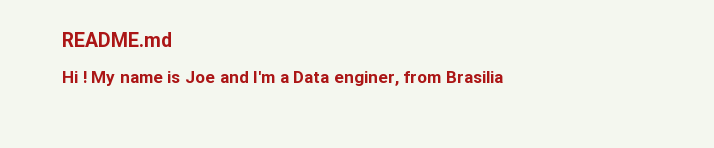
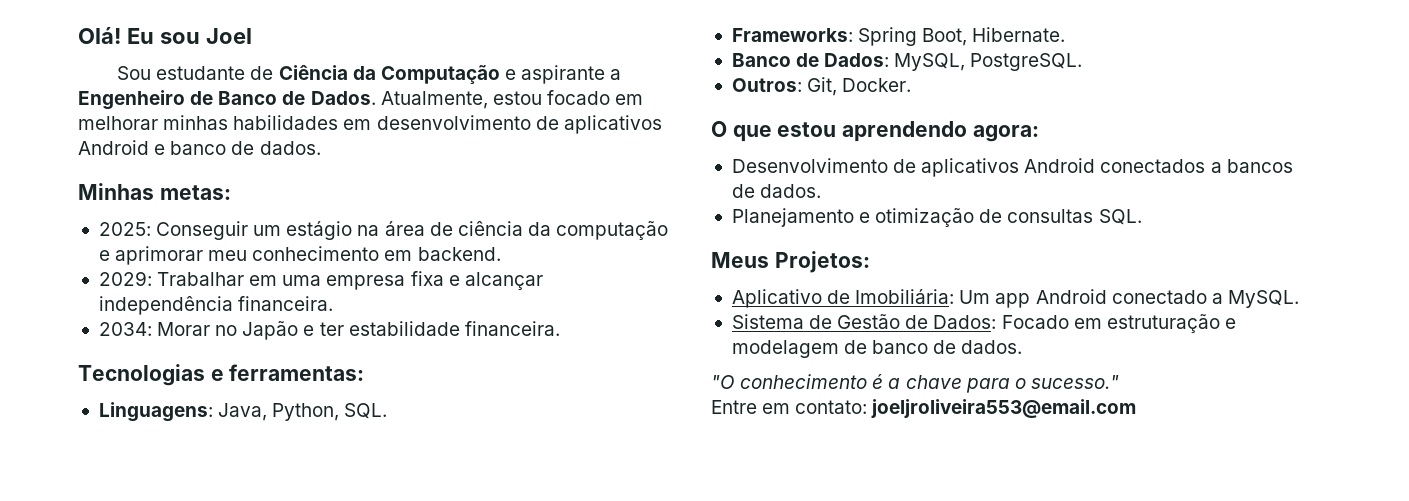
[62,32,172,47] [62,71,504,86] README.md // Hi ! My name is Joe and I'm a Data enginer, from Brasilia -> [78,27,252,44] [117,65,622,84] [78,90,644,110] [78,115,662,134] [78,140,321,155] [78,183,231,200] [98,221,669,240] [98,246,501,265] [98,271,543,290] [98,296,334,315] [98,321,560,340] [78,364,365,386] [98,402,388,422] [731,27,1066,46] [731,53,1083,71] [731,77,912,96] [711,121,1039,142] [731,158,1293,177] [731,184,822,198] [731,208,1142,227] [711,251,870,273] [731,289,1299,308] [731,314,1236,333] [731,340,1023,358] [711,374,1119,393] [711,399,1137,418] Olá! Eu sou Joel // Sou estudante de Ciência da Computação e aspirante a Engenheiro de Banco de Dados. Atualmente, estou focado em melhorar minhas habilidades em desenvolvimento de aplicativos Android e banco de dados. // Minhas metas: // 2025: Conseguir um estágio na área de ciência da computação e aprimorar meu conhecimento em backend. // 2029: Trabalhar em uma empresa fixa e alcançar independência financeira. // 2034: Morar no Japão e ter estabilidade financeira. // Tecnologias e ferramentas: // Linguagens: Java, Python, SQL. // Frameworks: Spring Boot, Hibernate. // Banco de Dados: MySQL, PostgreSQL. // Outros: Git, Docker. // O que estou aprendendo agora: // Desenvolvimento de aplicativos Android conectados a bancos de dados. // Planejamento e otimização de consultas SQL. // Meus Projetos: // Aplicativo de Imobiliária: Um app Android conectado a MySQL. // Sistema de Gestão de Dados: Focado em estruturação e modelagem de banco de dados. // "O conhecimento é a chave para o sucesso." // Entre em contato: joeljroliveira553@email.com

